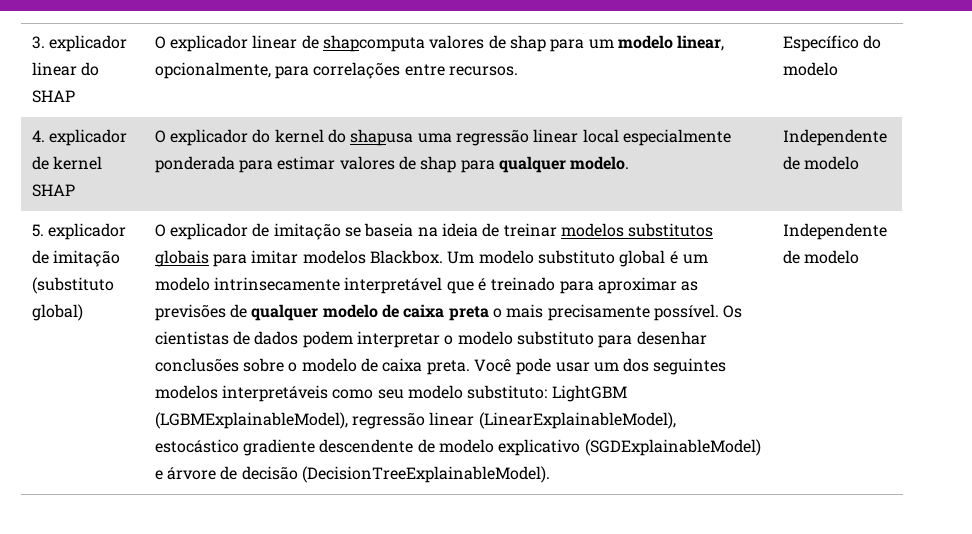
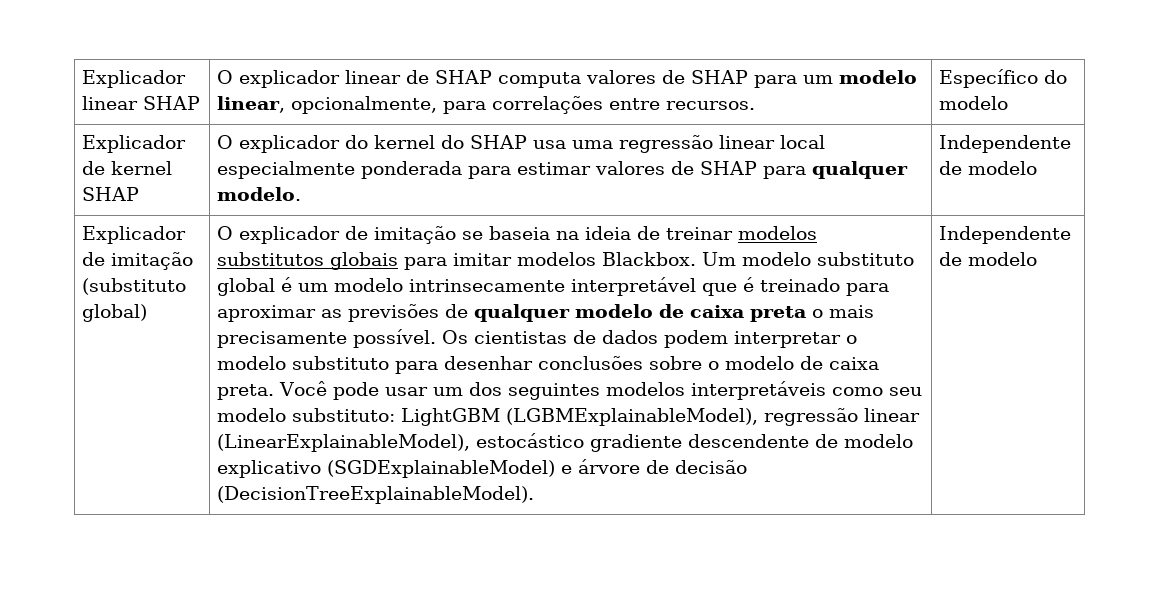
[31,35,127,52] [31,62,99,76] 3. explicador linear do -> [81,70,186,88] [81,96,138,110] Explicador linear
[322,35,546,52] shapcomputa valores de shap -> [434,70,748,88] SHAP computa valores de SHAP
[31,129,127,146] 4. explicador -> [81,135,186,153] Explicador
[350,129,414,146] shapusa -> [469,135,566,149] SHAP usa
[420,156,457,173] shap -> [699,161,757,175] SHAP
[31,223,126,240] 5. explicador -> [81,226,186,244] Explicador

